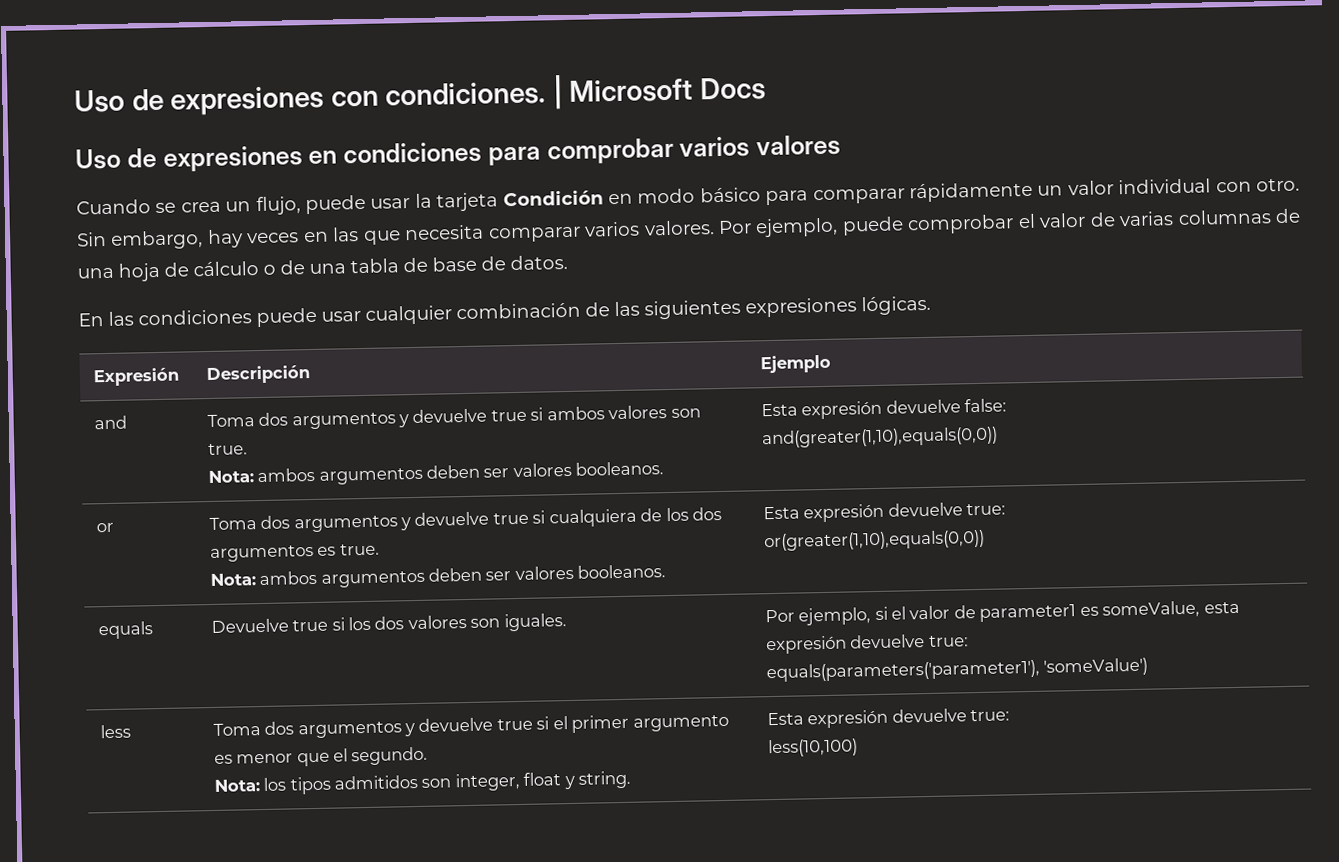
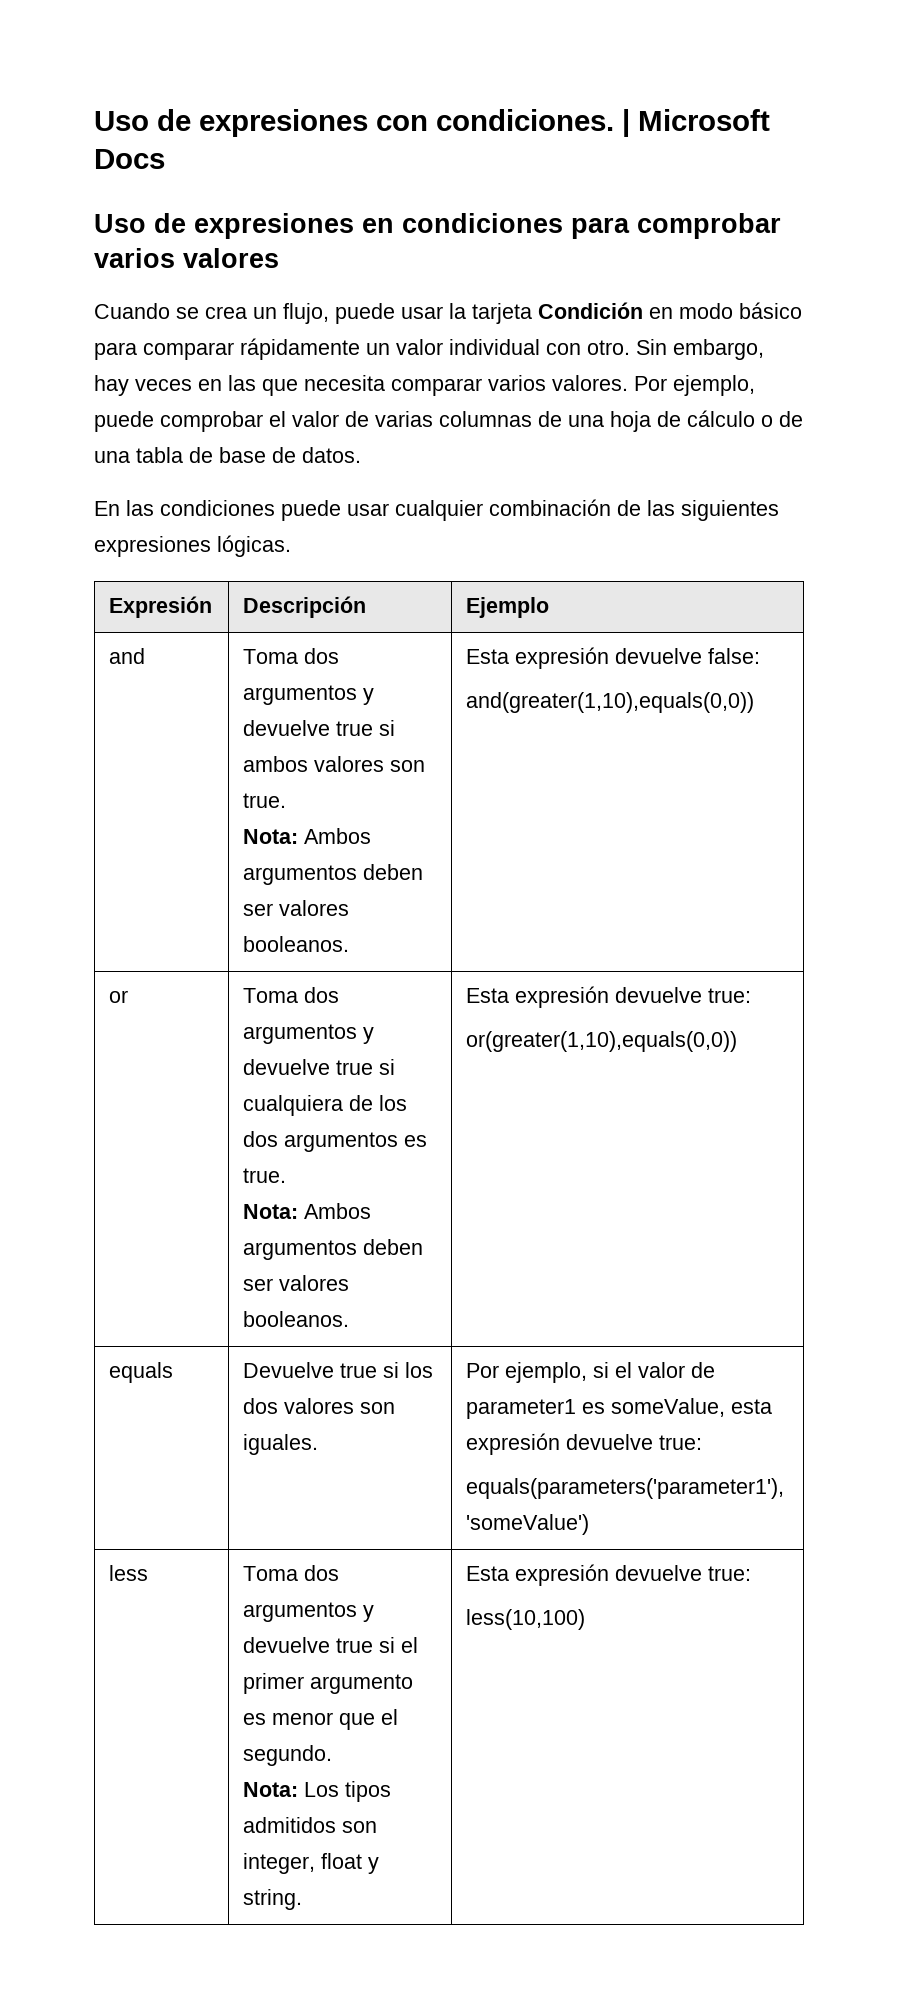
[257,467,316,483] ambos -> [304,828,372,844] Ambos
[259,570,318,586] ambos -> [304,1203,372,1219] Ambos
[263,777,287,791] los -> [304,1782,340,1797] Los

